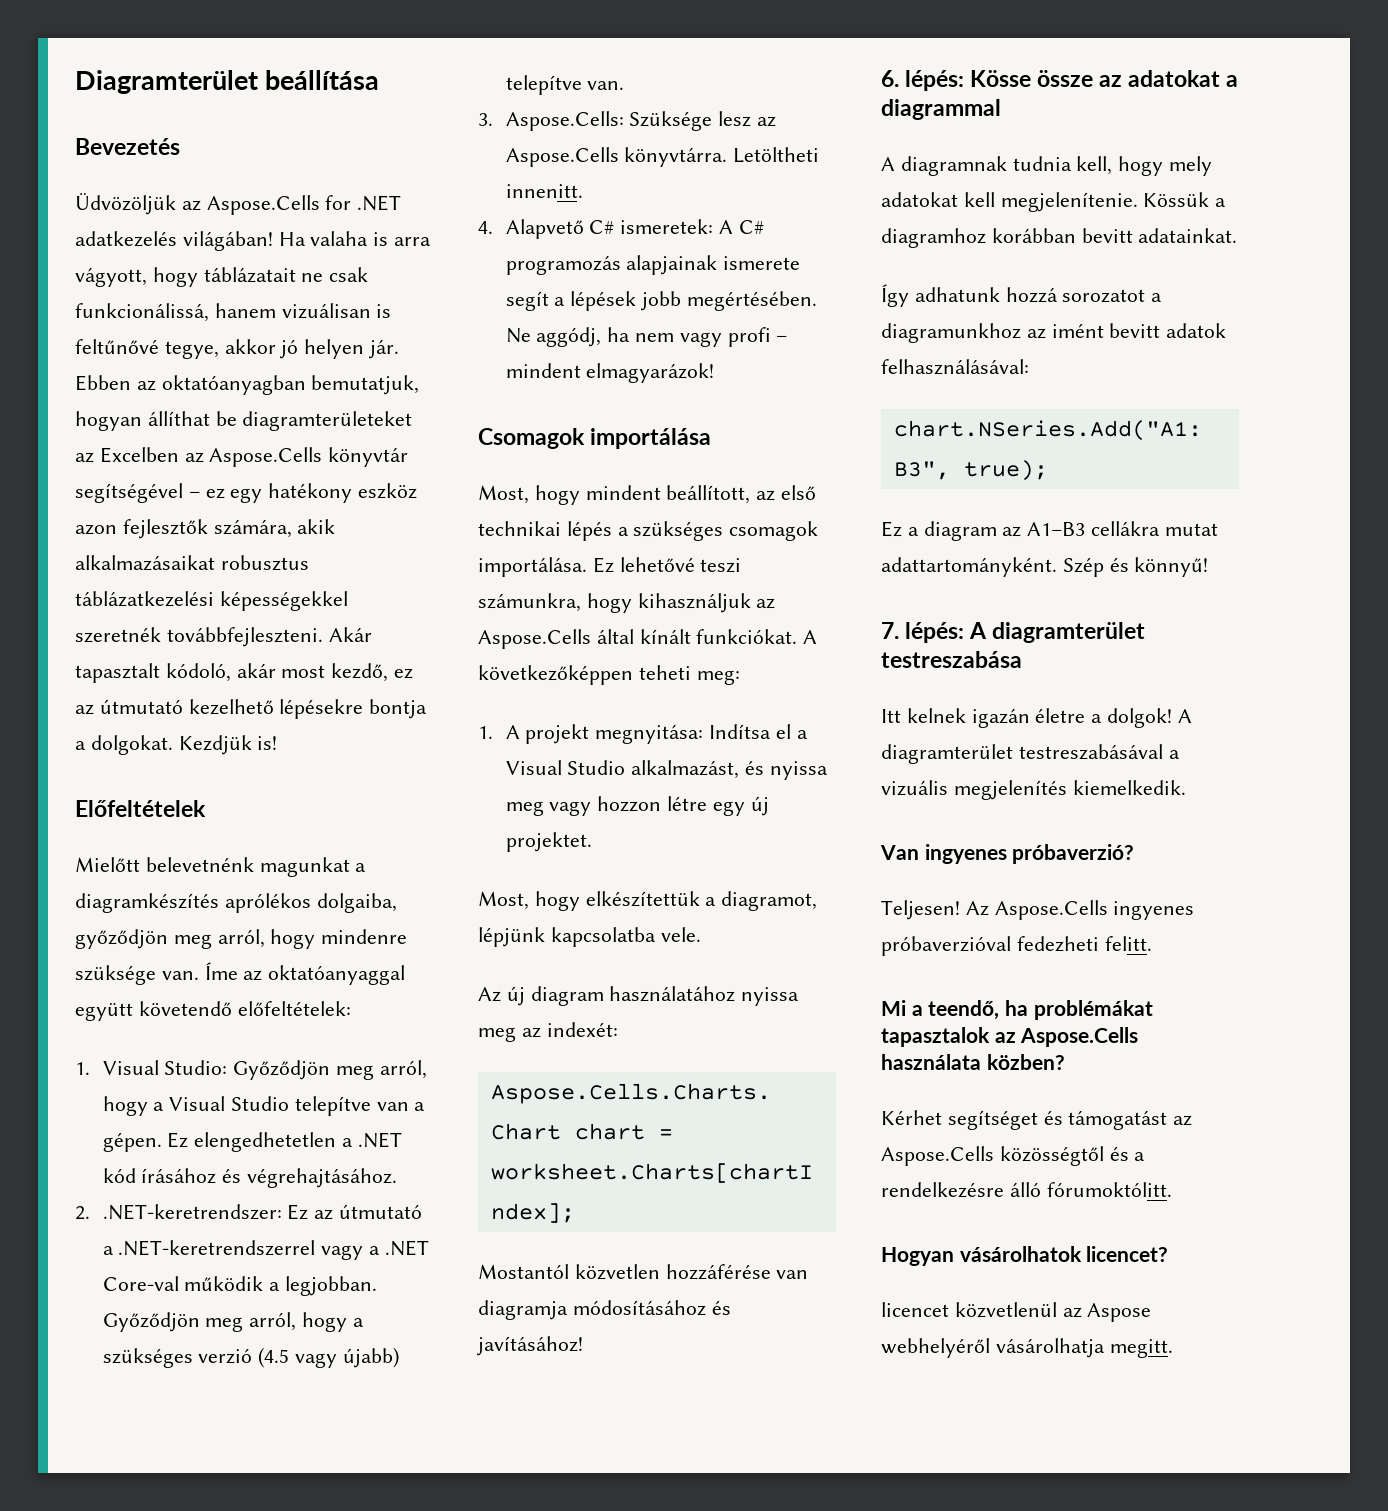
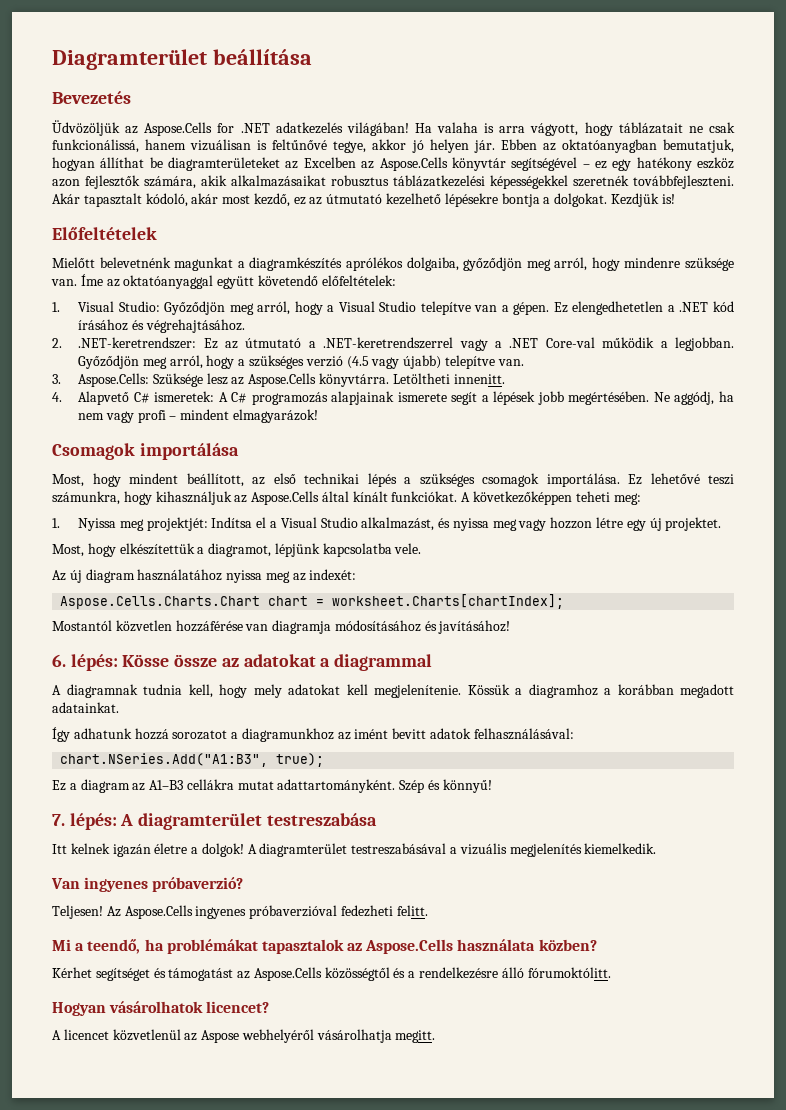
[505,724,704,744] A projekt megnyitása: -> [78,517,208,531] Nyissa meg projektjét:
[991,228,1133,243] korábban bevitt -> [604,684,734,698] a korábban megadott
(1169, 1254) none -> [52,1030,61,1040] A

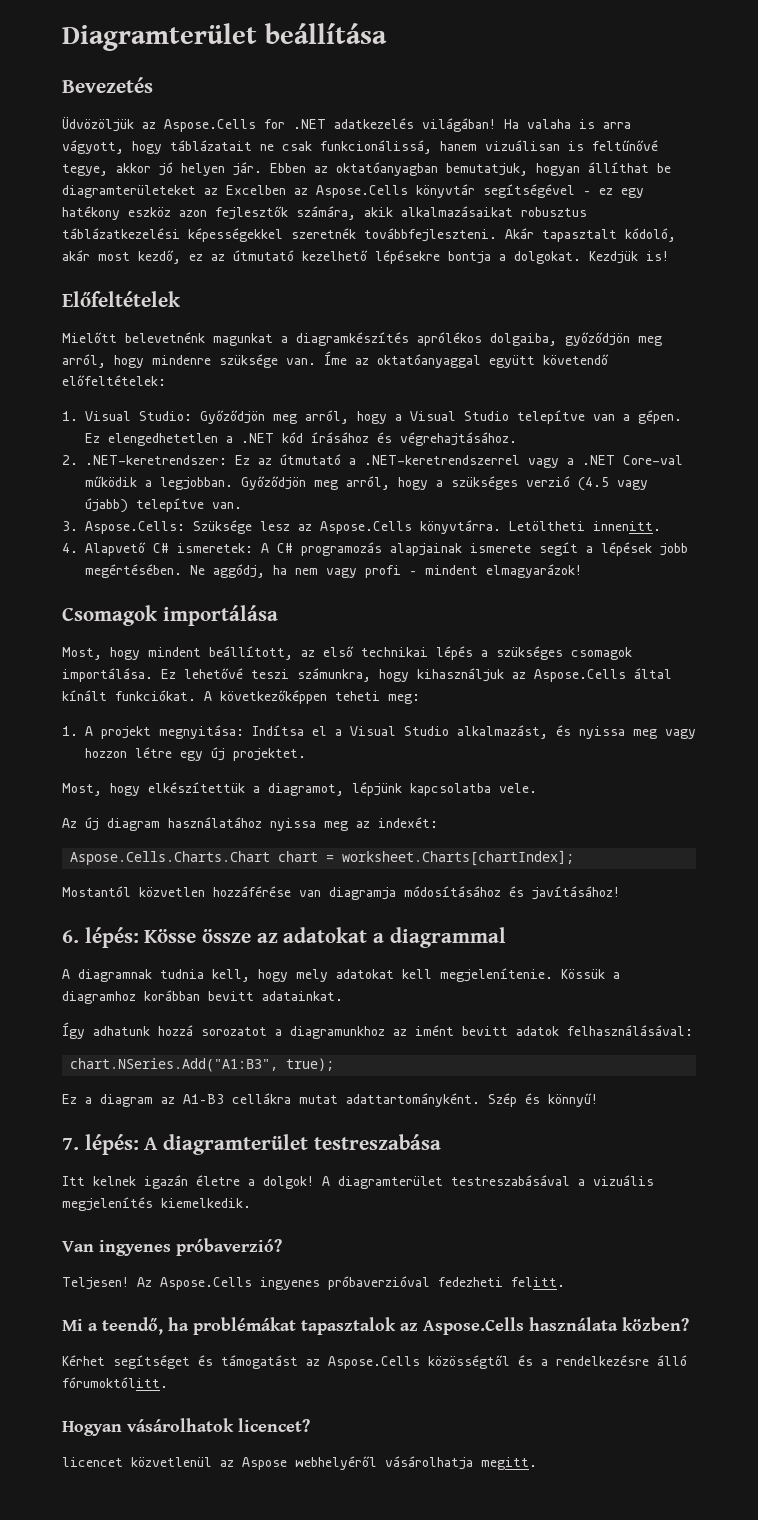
[78,517,208,531] Nyissa meg projektjét: -> [85,725,244,739] A projekt megnyitása:
[604,684,734,698] a korábban megadott -> [144,990,254,1001] korábban bevitt
[52,1030,61,1040] A -> (310, 1425) none

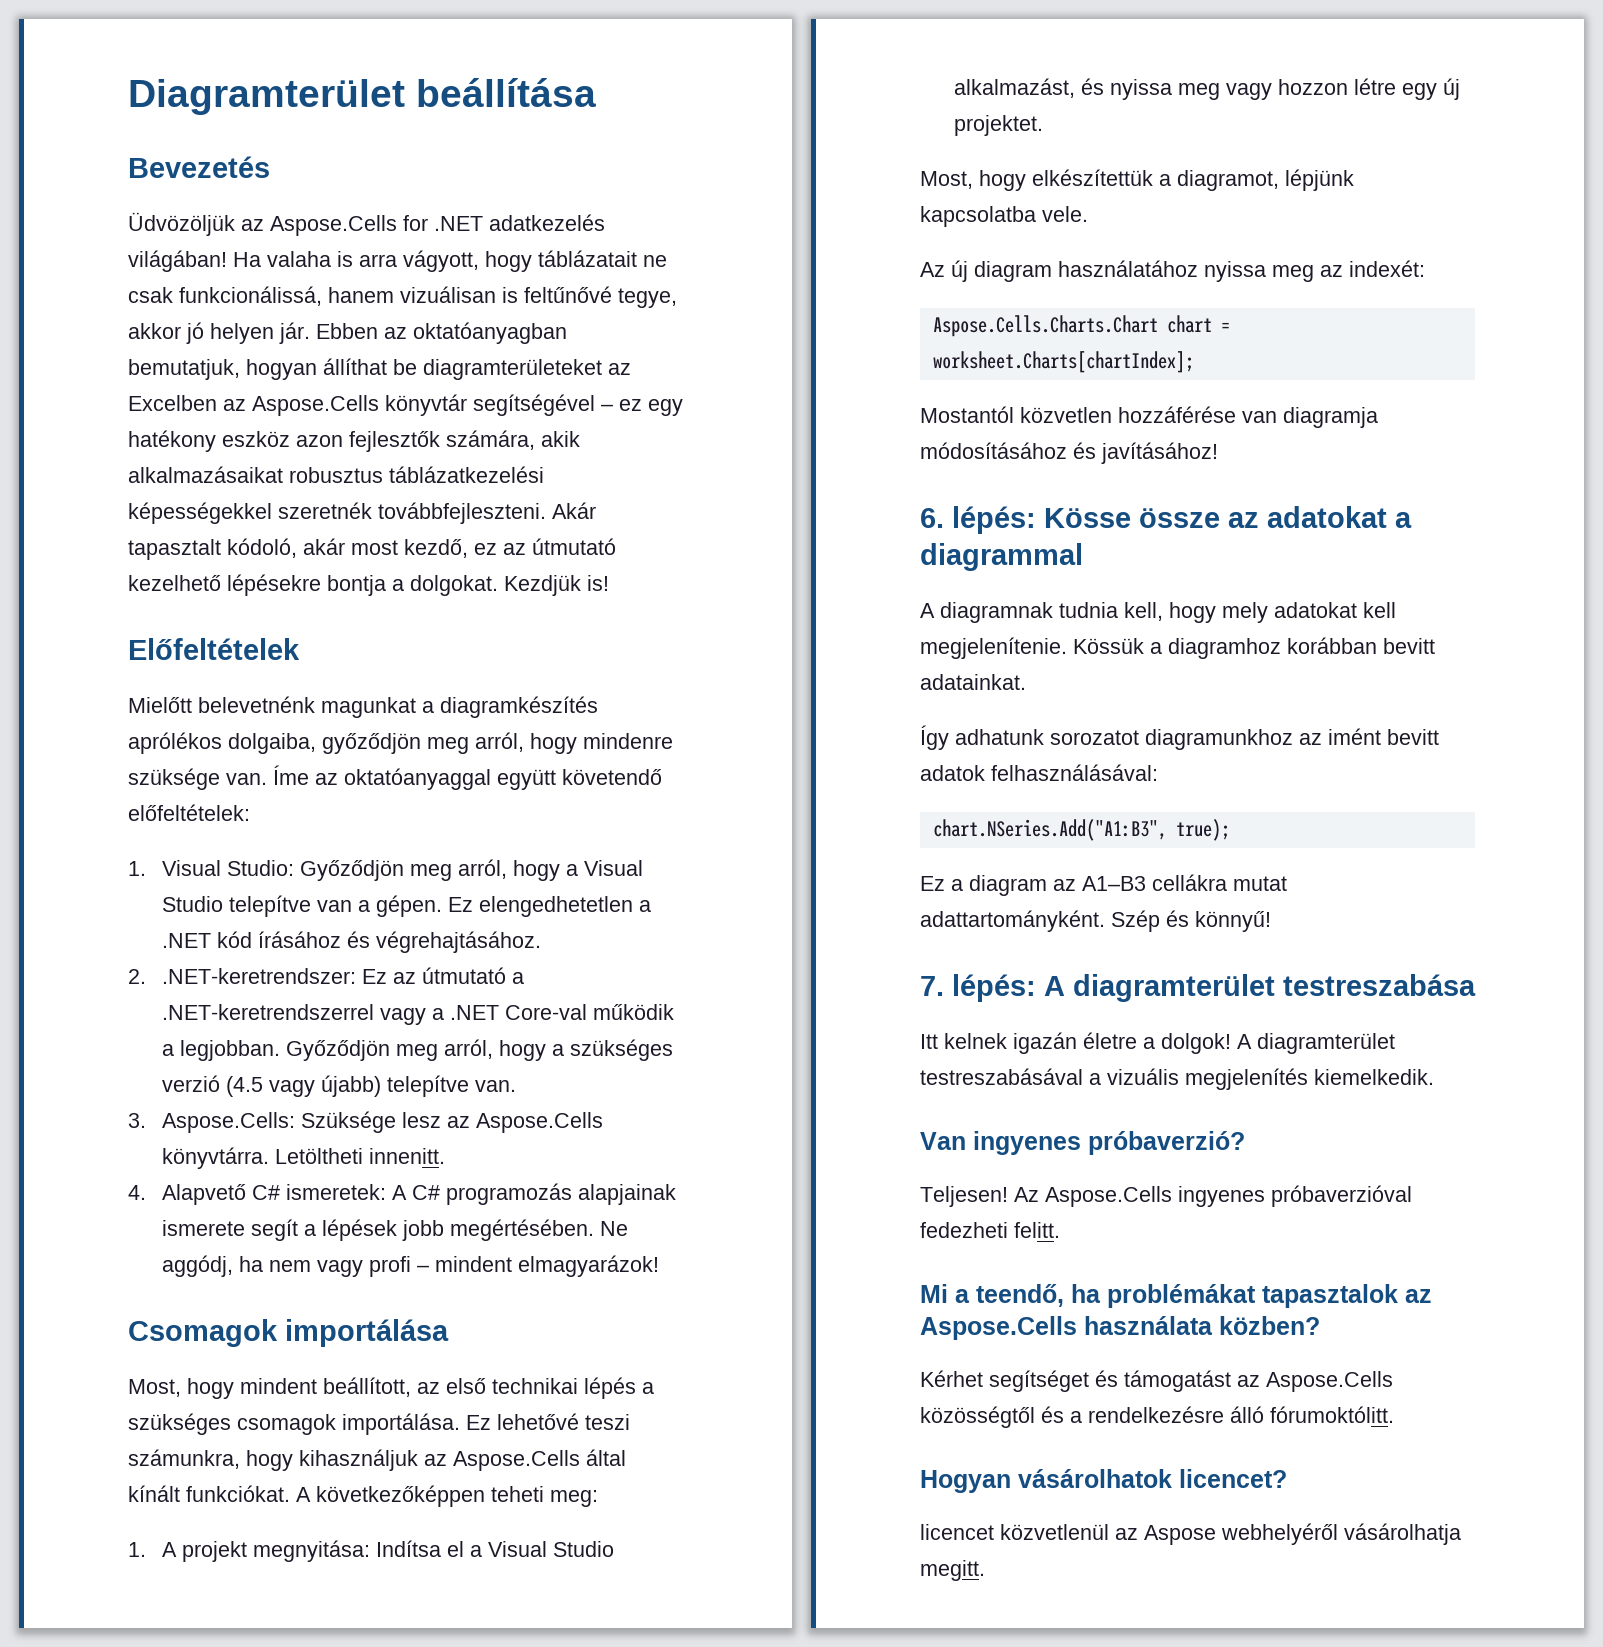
[158,1025,282,1036] hozzá sorozatot a -> [1050,730,1139,745] sorozatot

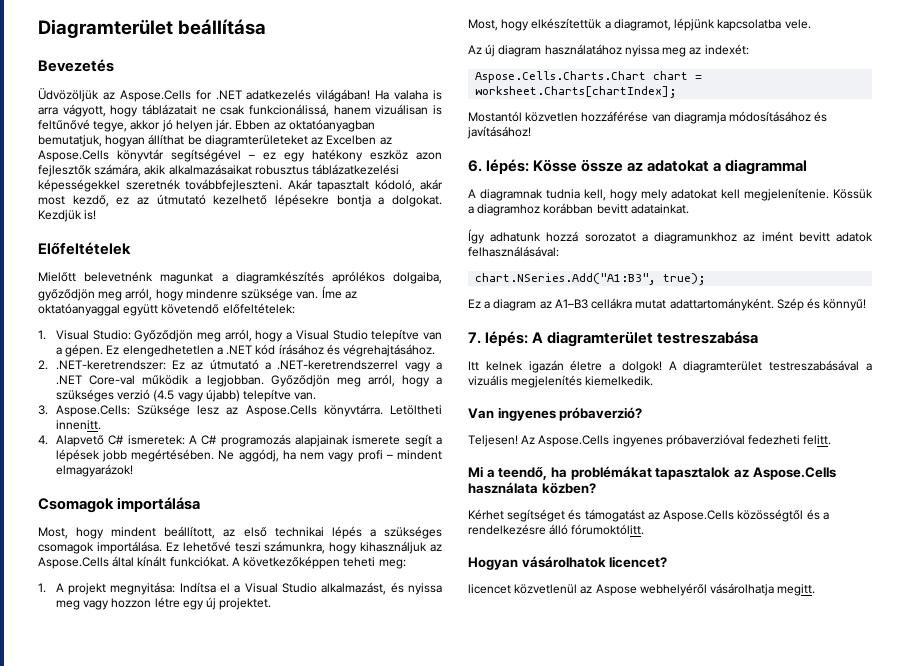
[1050,730,1139,745] sorozatot -> [546,231,648,242] hozzá sorozatot a

